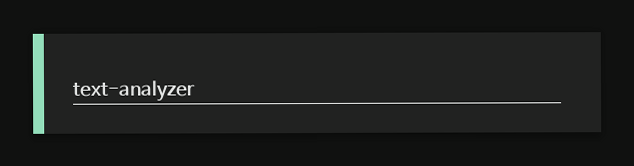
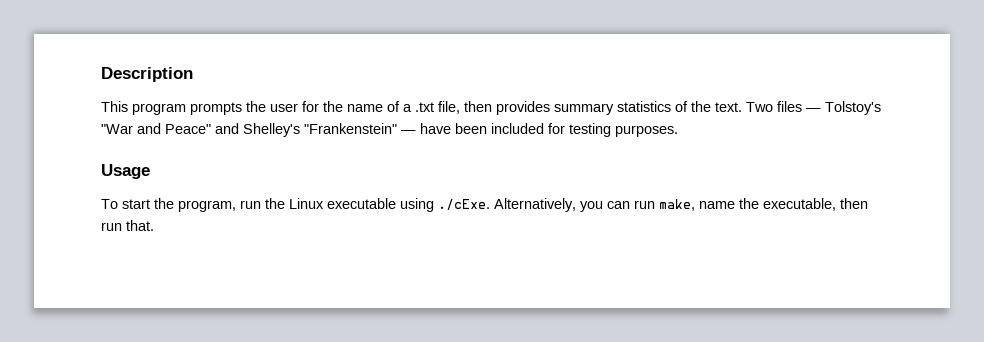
[72,80,196,102] text-analyzer -> [101,67,193,82] [101,101,881,115] [101,123,678,137] [101,164,150,179] [101,198,868,212] [101,220,154,231] Description // This program prompts the user for the name of a .txt file, then provides summary statistics of the text. Two files — Tolstoy's "War and Peace" and Shelley's "Frankenstein" — have been included for testing purposes. // Usage // To start the program, run the Linux executable using ./cExe. Alternatively, you can run make, name the executable, then run that.

